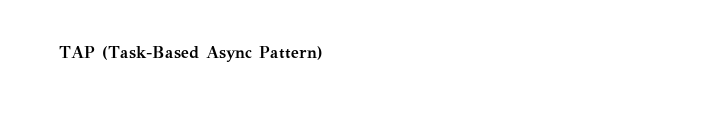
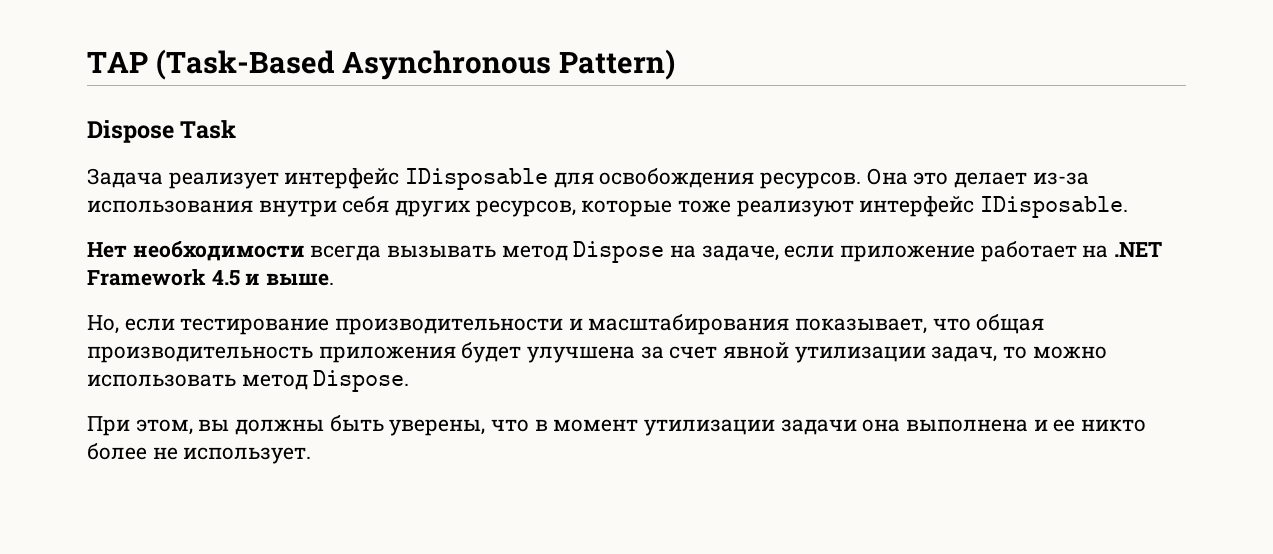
[205,46,252,62] Async -> [341,50,551,80] Asynchronous
(323, 53) none -> [87,120,237,143] [87,168,1089,190] [87,196,1129,218] [87,241,1163,263] [87,269,335,286] [87,314,1045,335] [87,342,1107,363] [87,370,410,392] [87,415,1147,436] [87,443,312,464] // Dispose Task // Задача реализует интерфейс IDisposable для освобождения ресурсов. Она это делает из-за использования внутри себя других ресурсов, которые тоже реализуют интерфейс IDisposable. // Нет необходимости всегда вызывать метод Dispose на задаче, если приложение работает на .NET Framework 4.5 и выше. // Но, если тестирование производительности и масштабирования показывает, что общая производительность приложения будет улучшена за счет явной утилизации задач, то можно использовать метод Dispose. // При этом, вы должны быть уверены, что в момент утилизации задачи она выполнена и ее никто более не использует.

